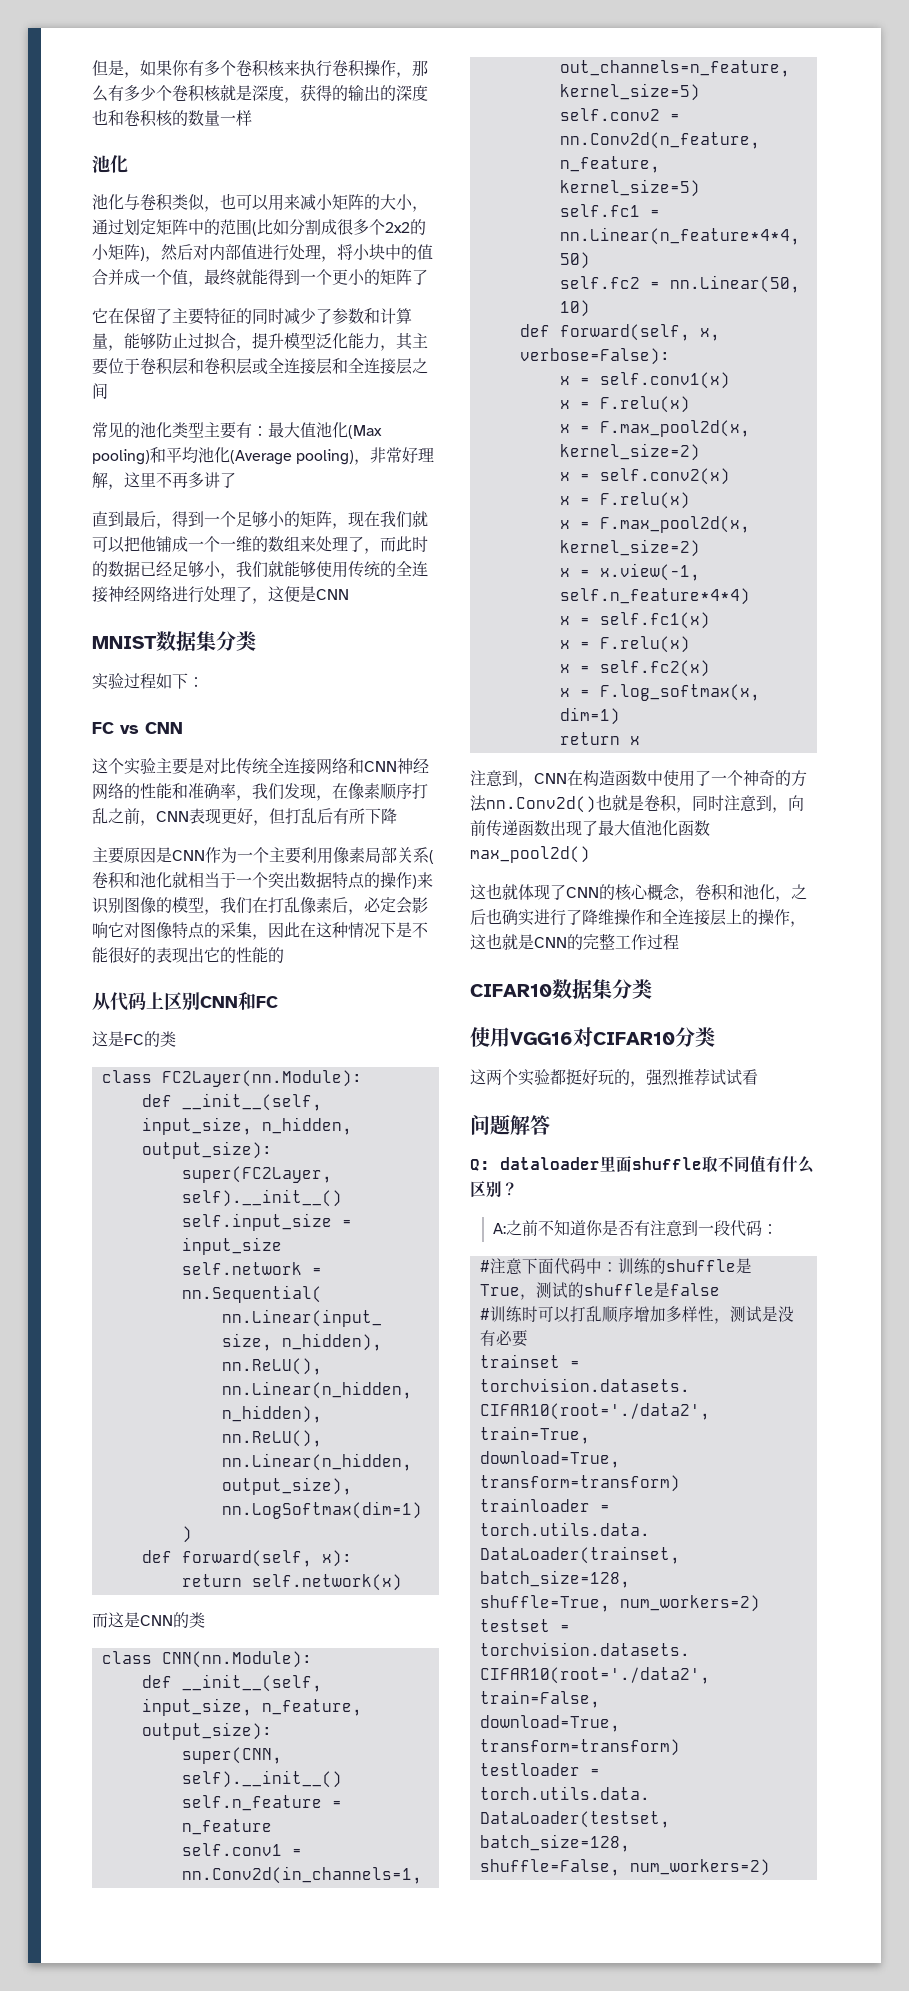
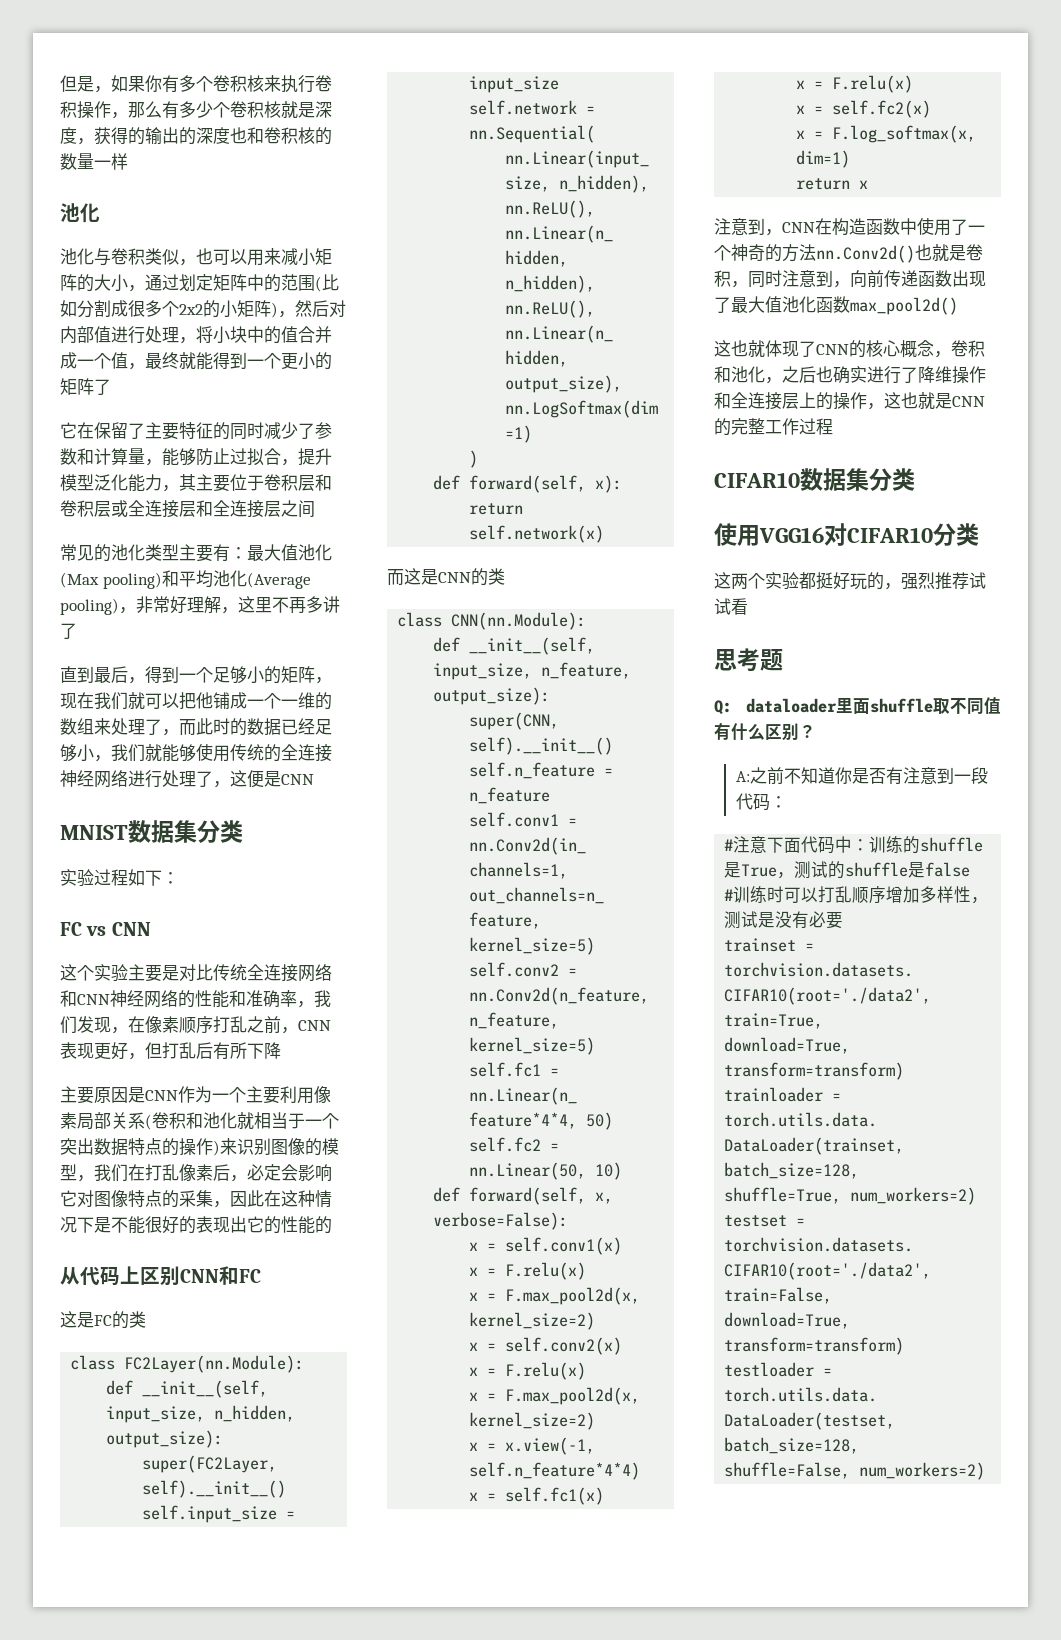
[470,1115,490,1135] 问 -> [714,648,760,672] 思考
[510,1115,550,1135] 解答 -> (783, 660) none

